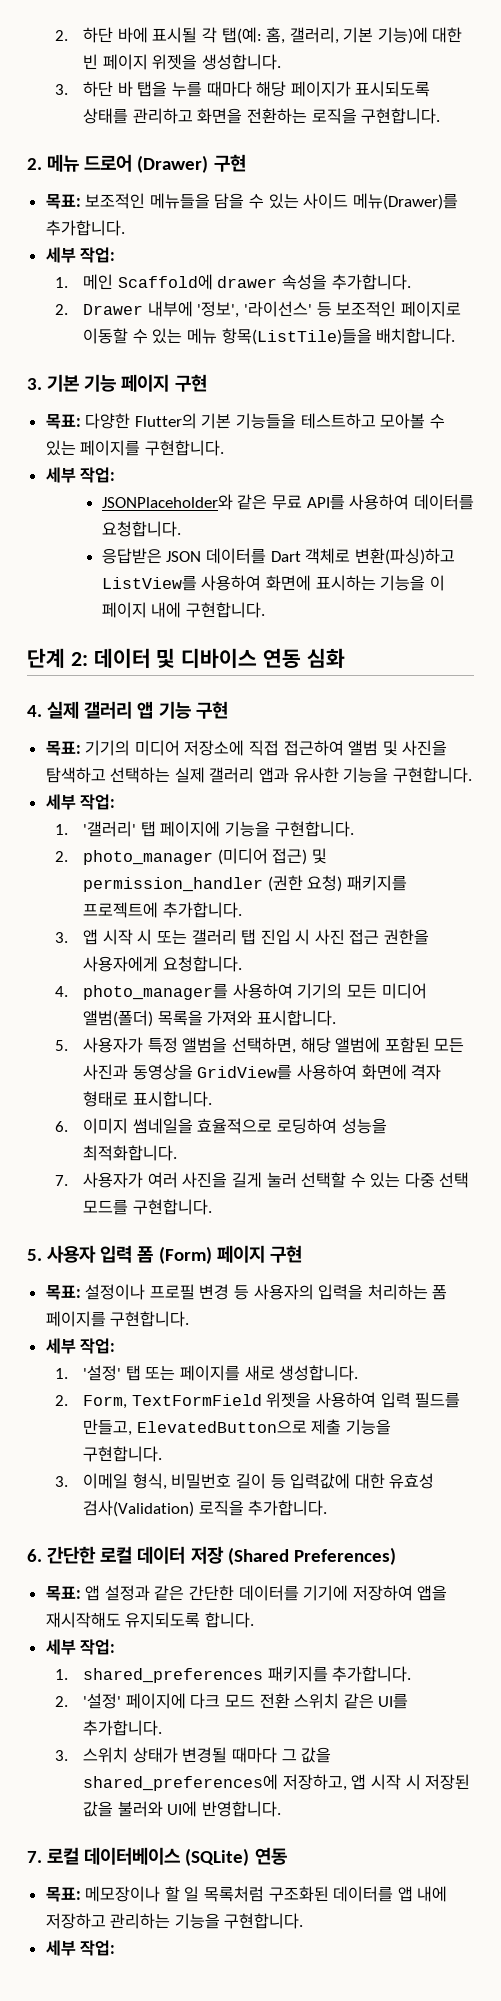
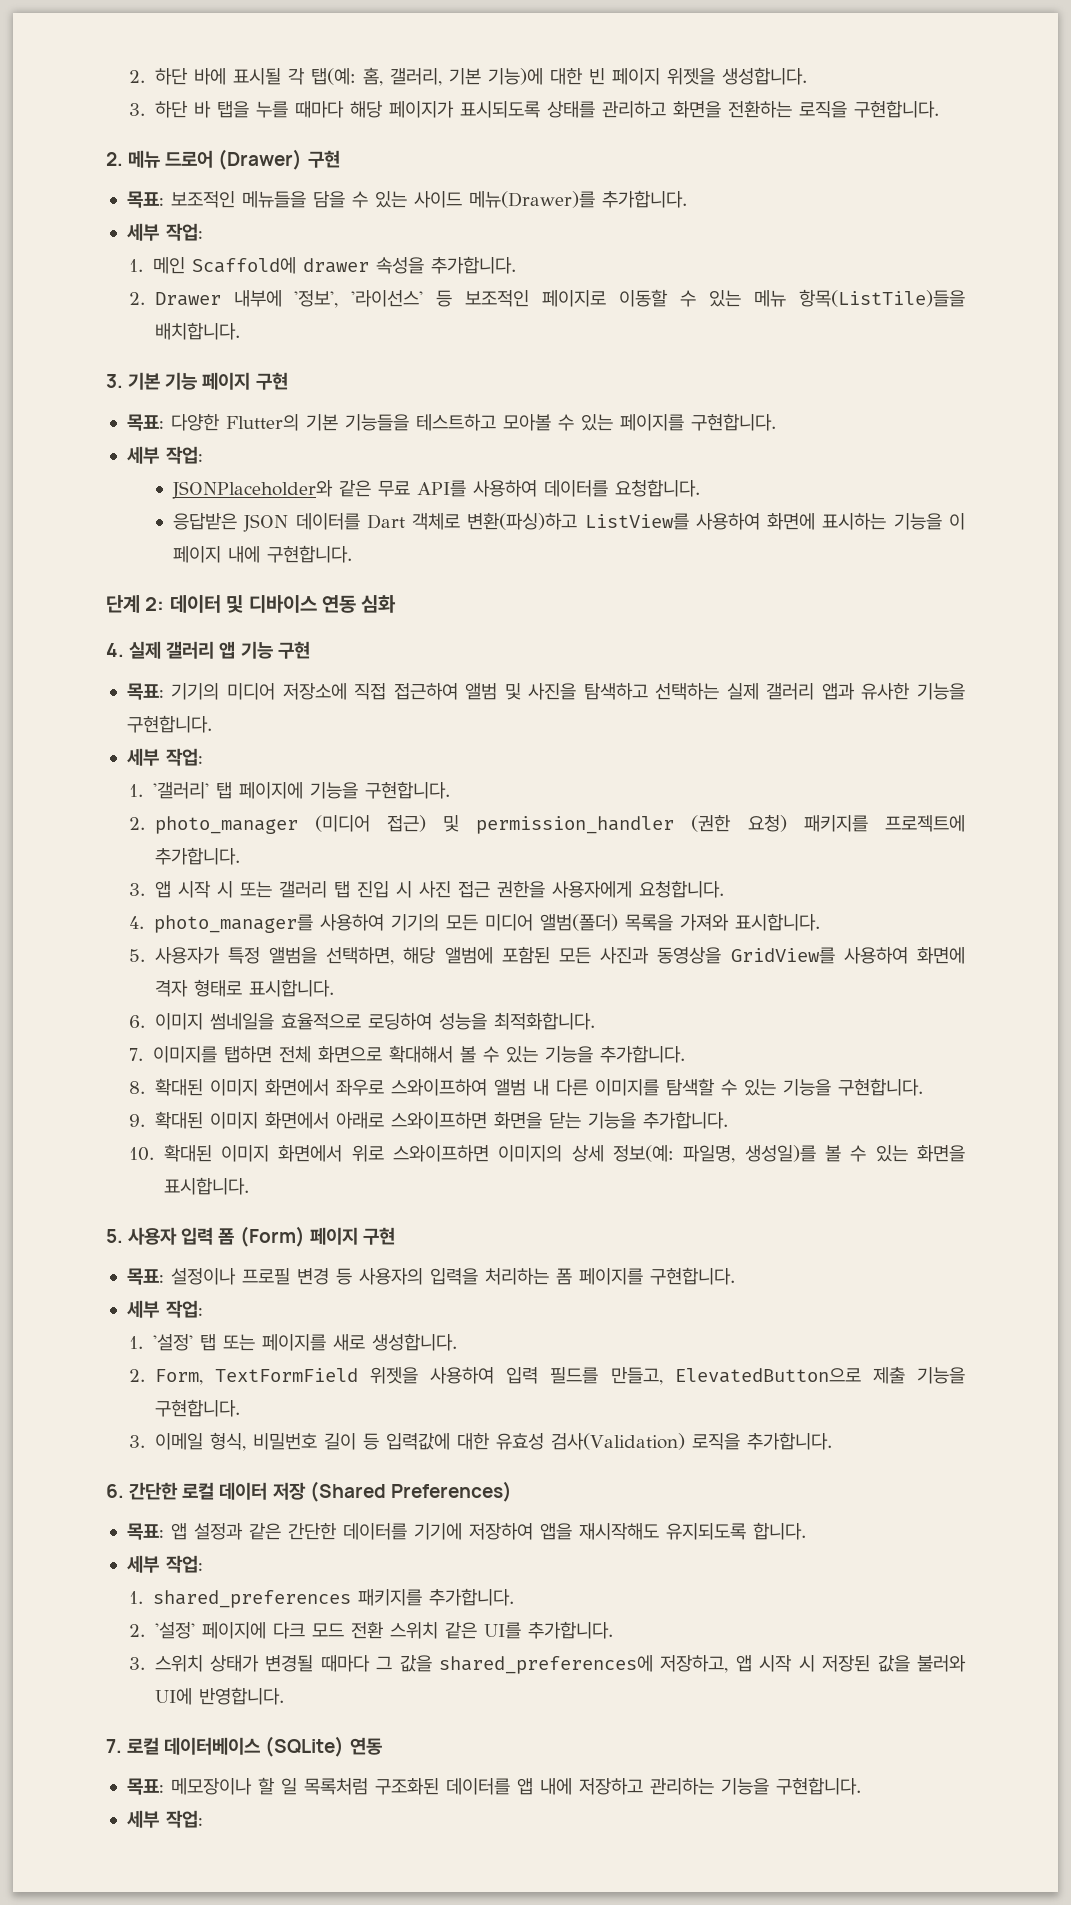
[83,1172,470,1188] [83,1199,212,1215] 사용자가 여러 사진을 길게 눌러 선택할 수 있는 다중 선택 모드를 구현합니다. -> [152,1045,685,1063] [129,1078,923,1096] [129,1111,728,1129] [129,1144,966,1163] [163,1177,249,1195] 이미지를 탭하면 전체 화면으로 확대해서 볼 수 있는 기능을 추가합니다. // 8. 확대된 이미지 화면에서 좌우로 스와이프하여 앨범 내 다른 이미지를 탐색할 수 있는 기능을 구현합니다. // 9. 확대된 이미지 화면에서 아래로 스와이프하면 화면을 닫는 기능을 추가합니다. // 10. 확대된 이미지 화면에서 위로 스와이프하면 이미지의 상세 정보(예: 파일명, 생성일)를 볼 수 있는 화면을 표시합니다.

